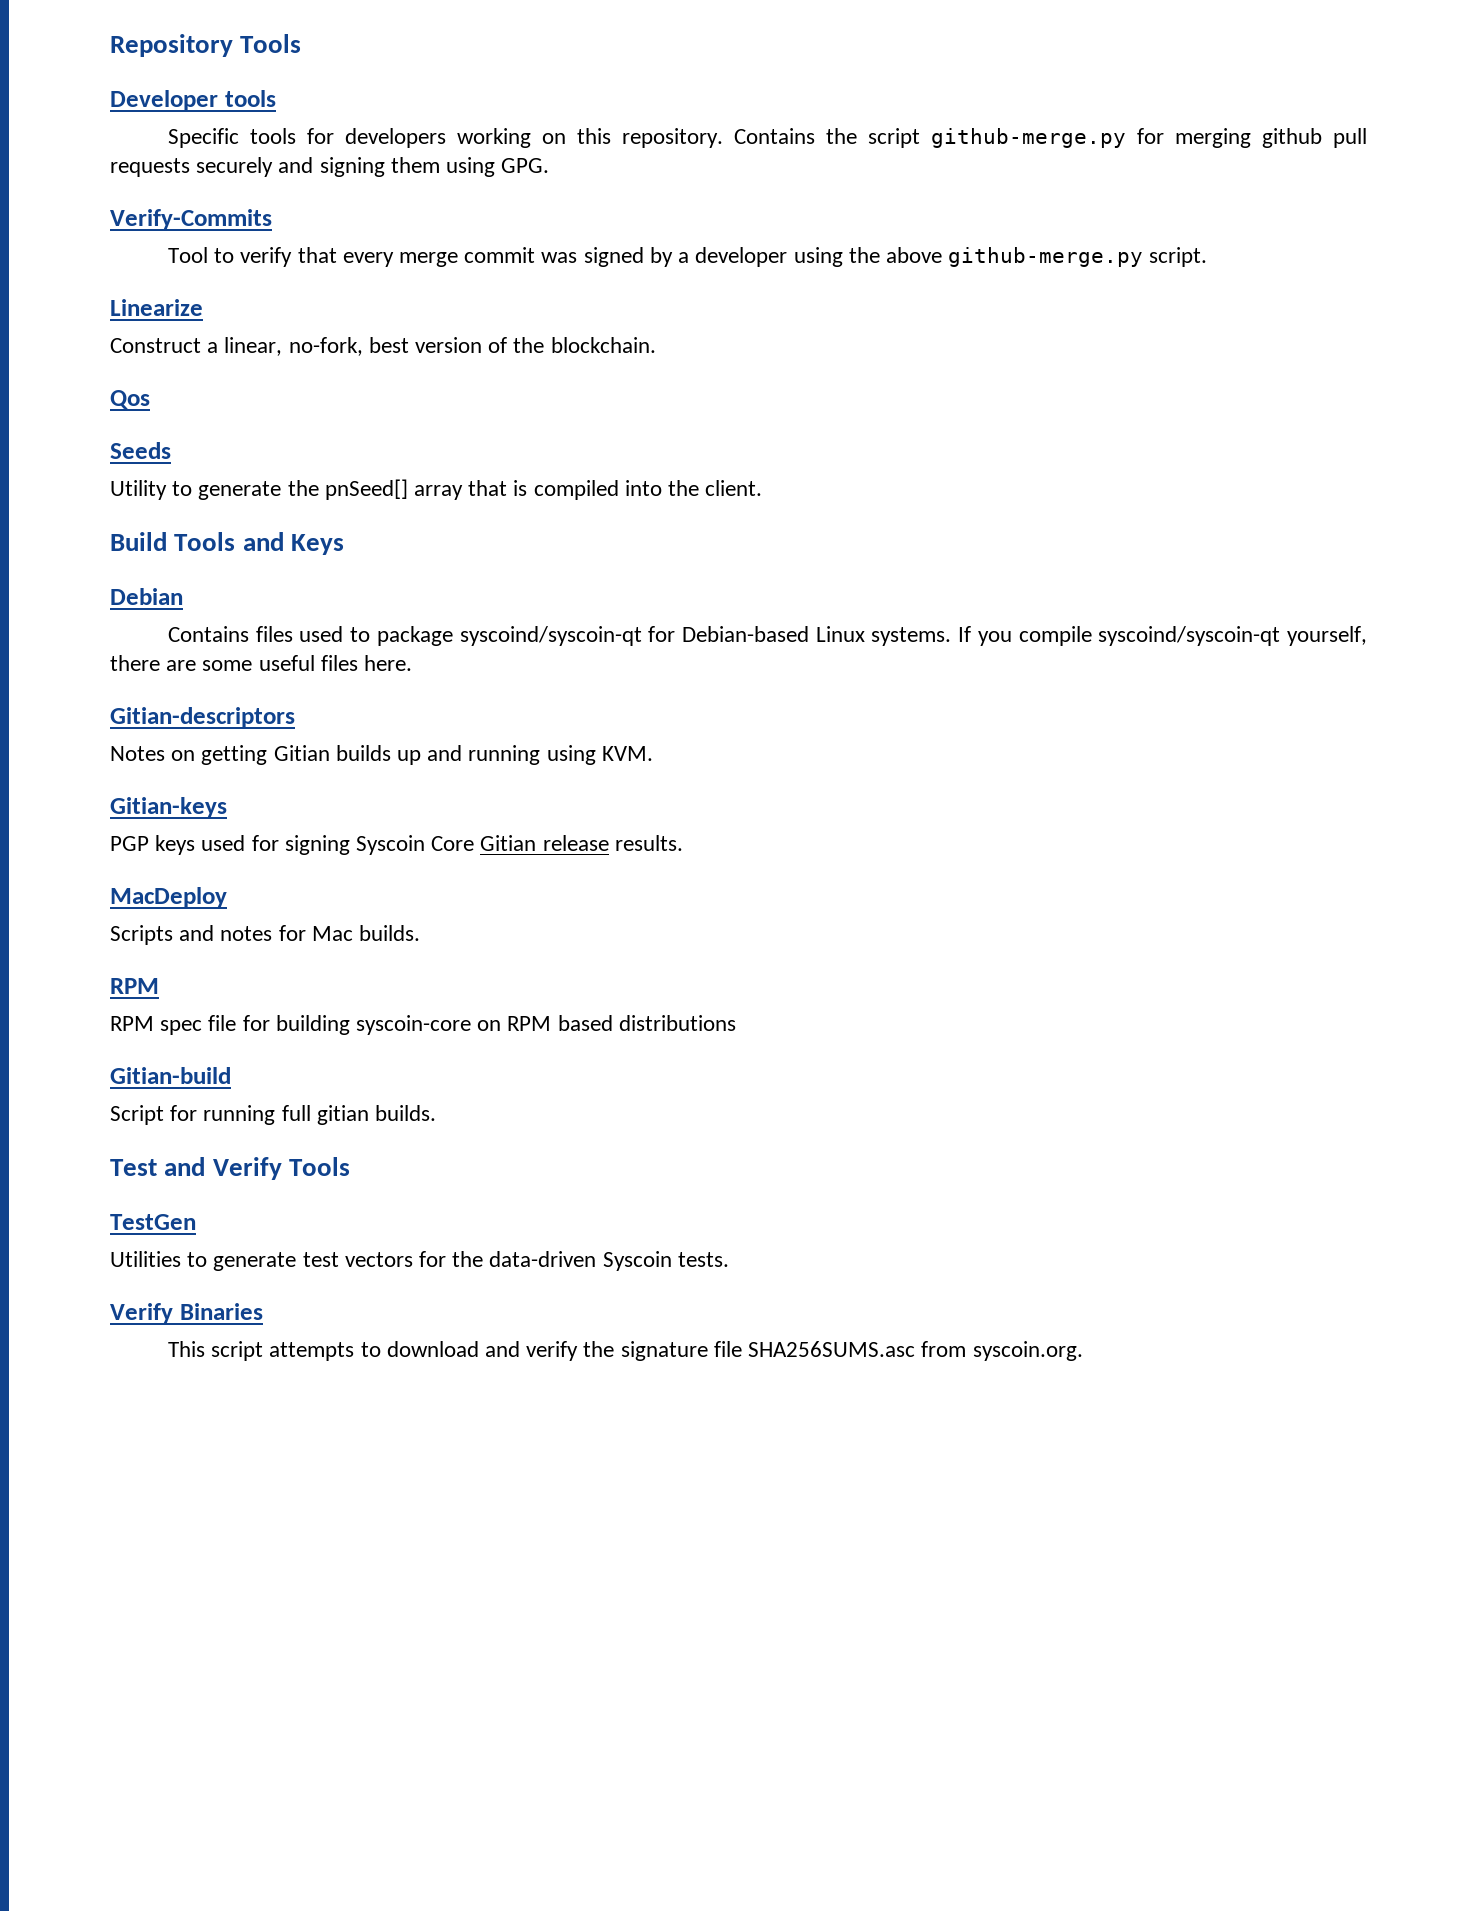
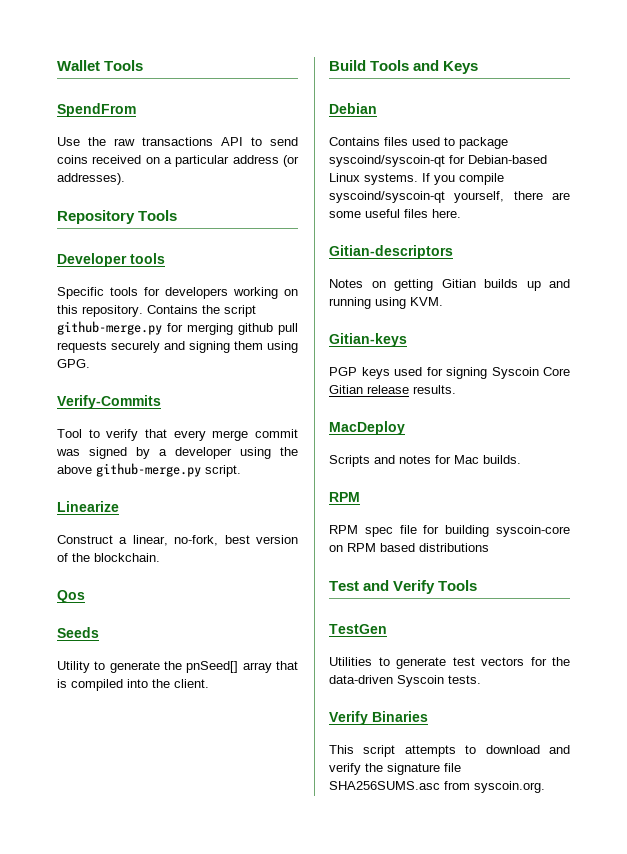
(110, 45) none -> [57,60,144,71] [57,103,136,117] [57,137,298,146] [57,155,299,167] [57,173,125,185] Wallet Tools // SpendFrom // Use the raw transactions API to send coins received on a particular address (or addresses). //
[110,1067,231,1084] [110,1105,437,1125] // Gitian-build // Script for running full gitian builds. -> (489, 547) none

